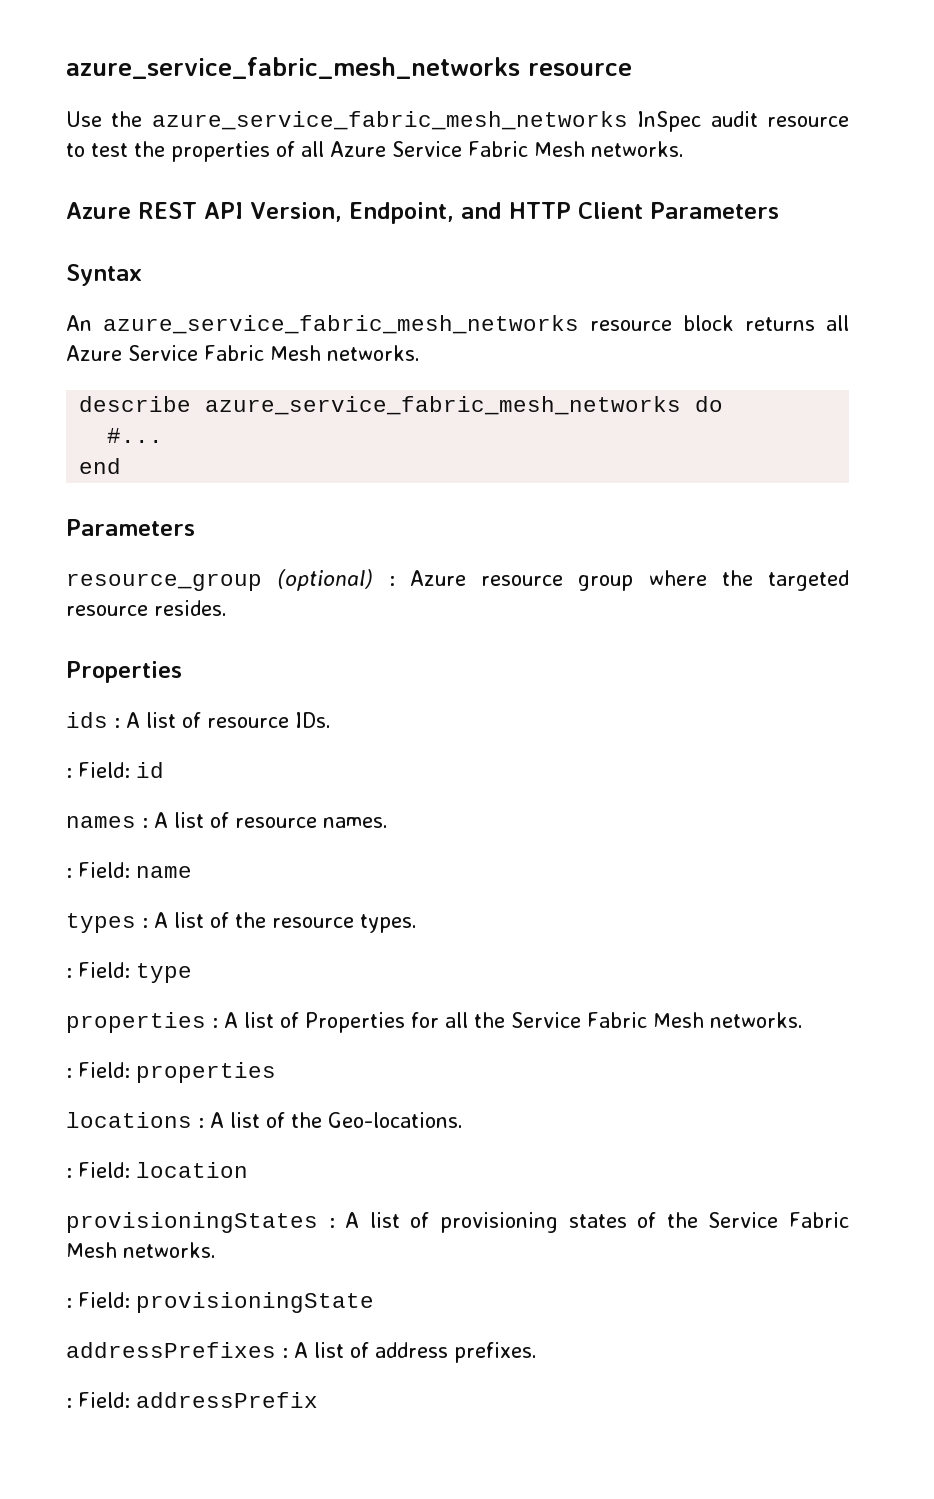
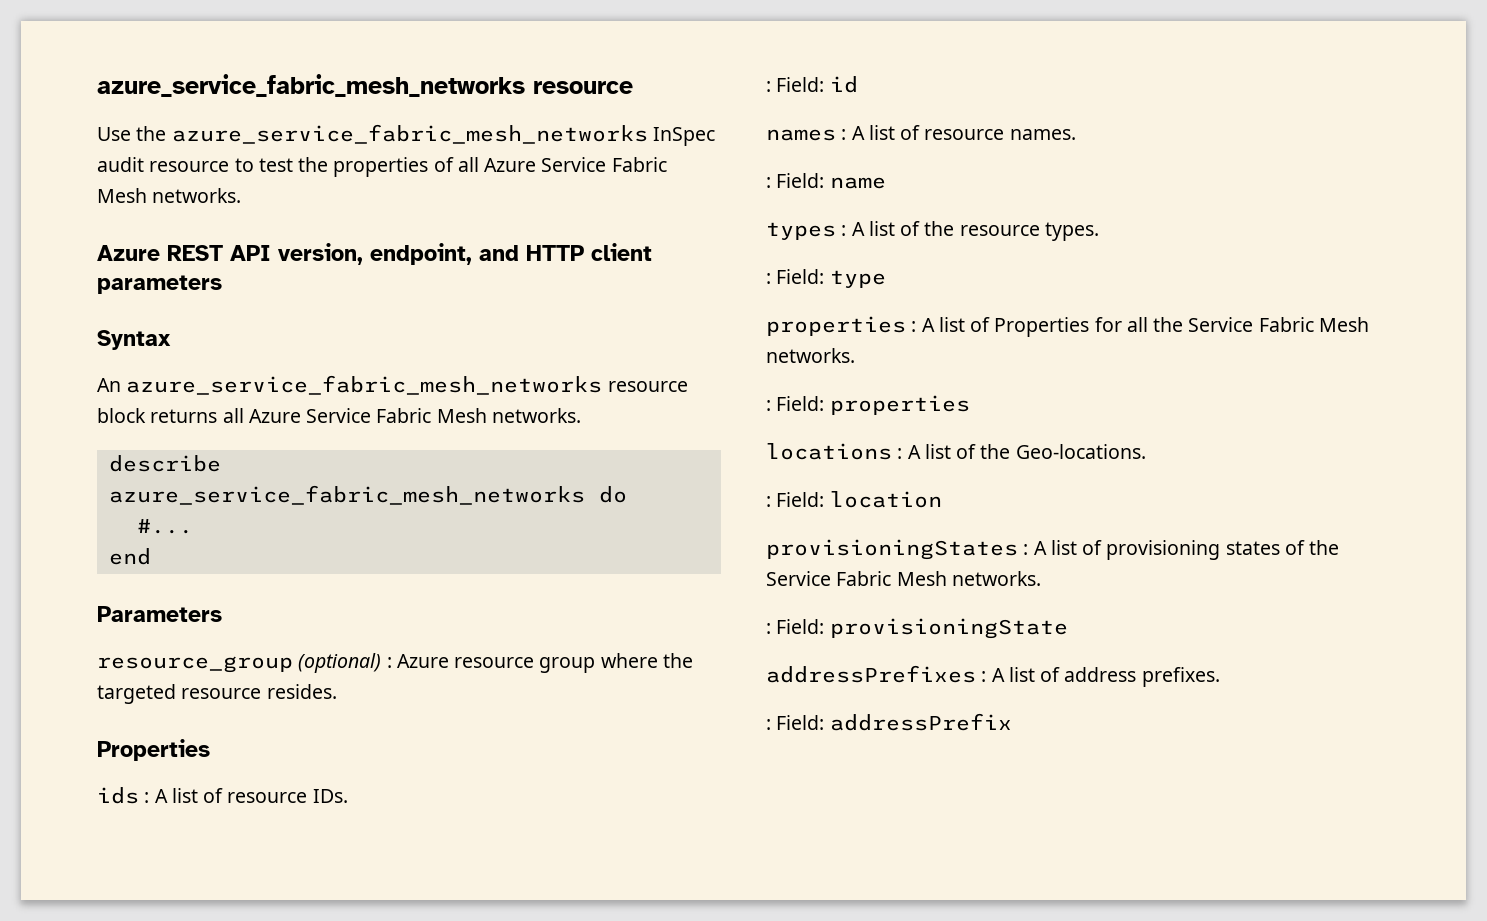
[250,202,779,224] Version, Endpoint, and HTTP Client Parameters -> [278,243,652,265] [97,275,222,294] version, endpoint, and HTTP client parameters

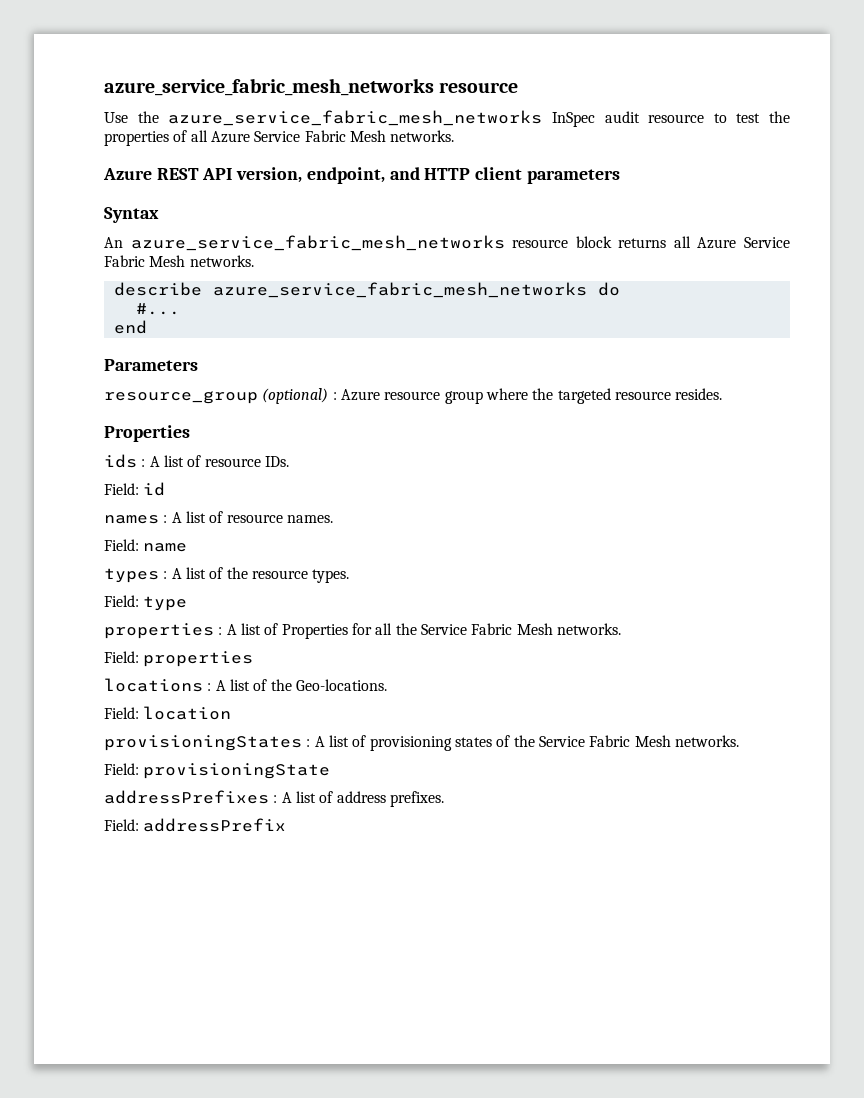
[766,81,771,92] : -> (289, 461) none
[766,177,771,188] : -> (333, 519) none
[766,273,771,284] : -> (350, 576) none
[766,400,771,411] : -> (621, 629) none
[766,496,771,507] : -> (387, 685) none
[766,623,771,634] : -> (739, 741) none
[766,719,771,730] : -> (444, 799) none

